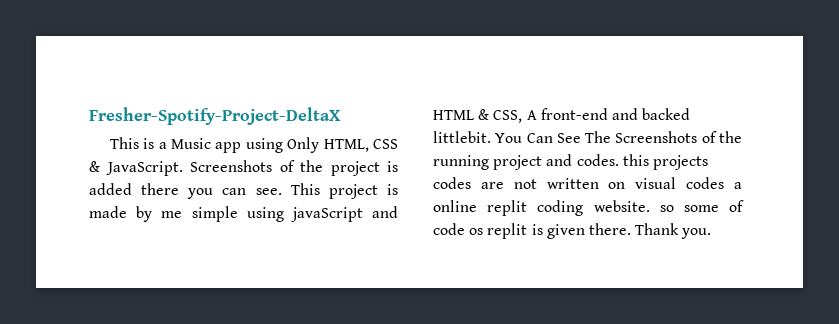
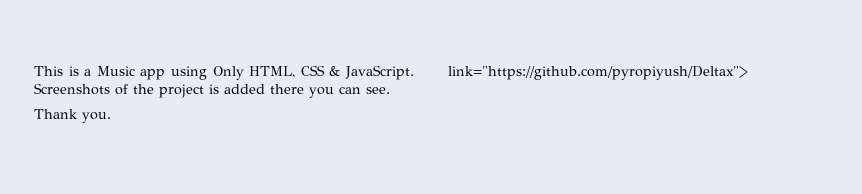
[89,107,341,125] Fresher-Spotify-Project-DeltaX // -> (34, 71) none
[290,183,398,199] [89,206,398,222] [433,108,691,123] [433,131,742,143] [433,154,708,170] [433,177,742,189] [433,200,744,216] [433,223,631,239] This project is made by me simple using javaScript and HTML & CSS, A front-end and backed littlebit. You Can See The Screenshots of the running project and codes. this projects codes are not written on visual codes a online replit coding website. so some of code os replit is given there. -> (390, 90) //
(712, 233) none -> [448,66,748,80] link="https://github.com/pyropiyush/Deltax">

